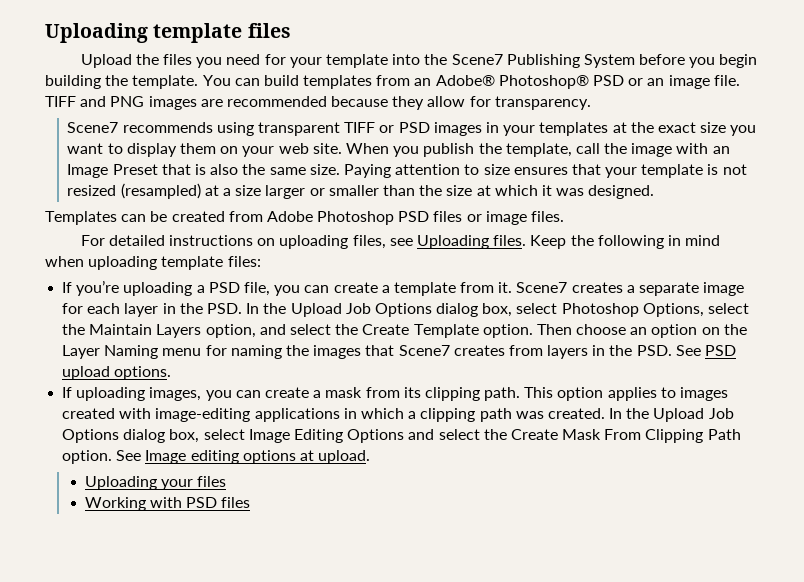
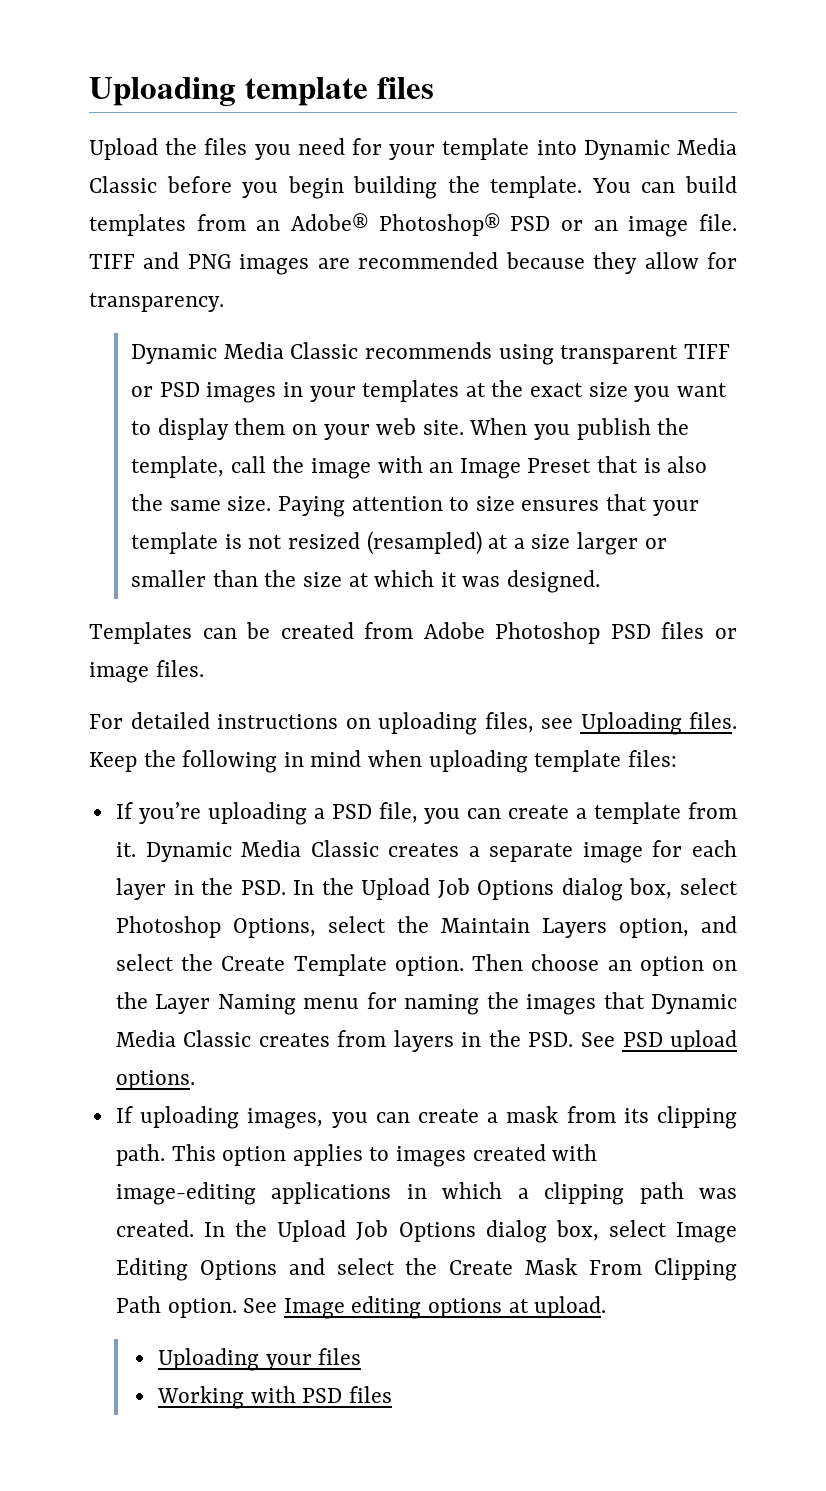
[424,54,635,68] the Scene7 Publishing System -> [583,138,737,160] [89,176,157,193] Dynamic Media Classic
[67,122,119,133] Scene7 -> [131,342,359,364] Dynamic Media Classic
[516,282,568,293] Scene7 -> [145,840,379,862] Dynamic Media Classic
[398,345,450,356] Scene7 -> [651,994,737,1014] [115,1030,252,1047] Dynamic Media Classic

